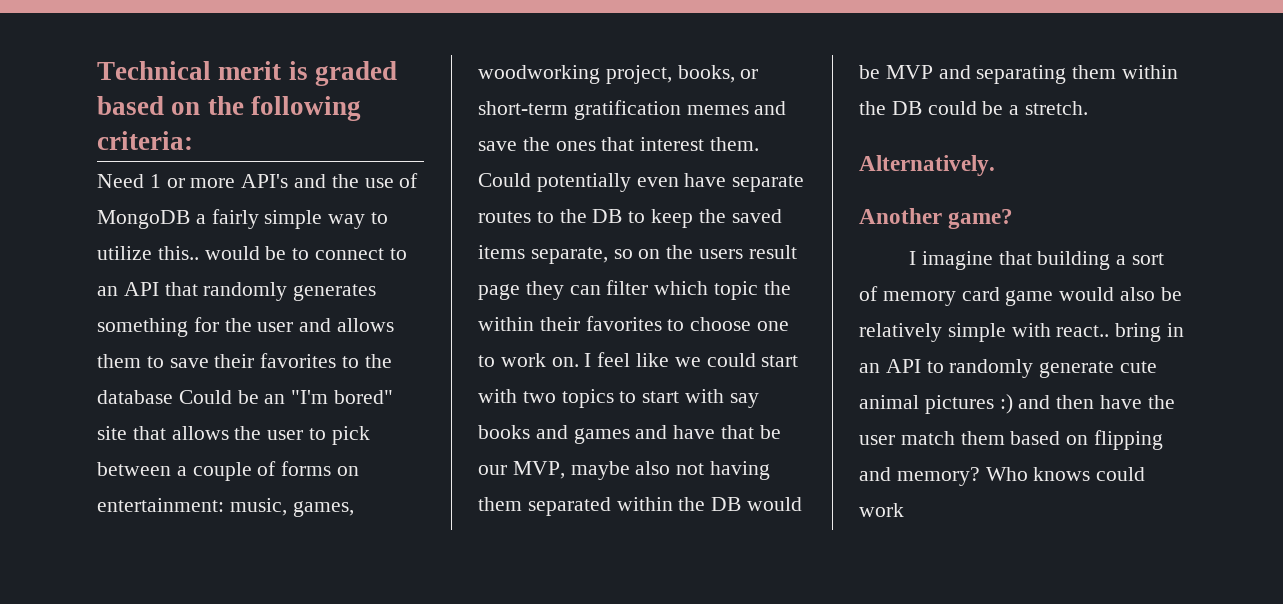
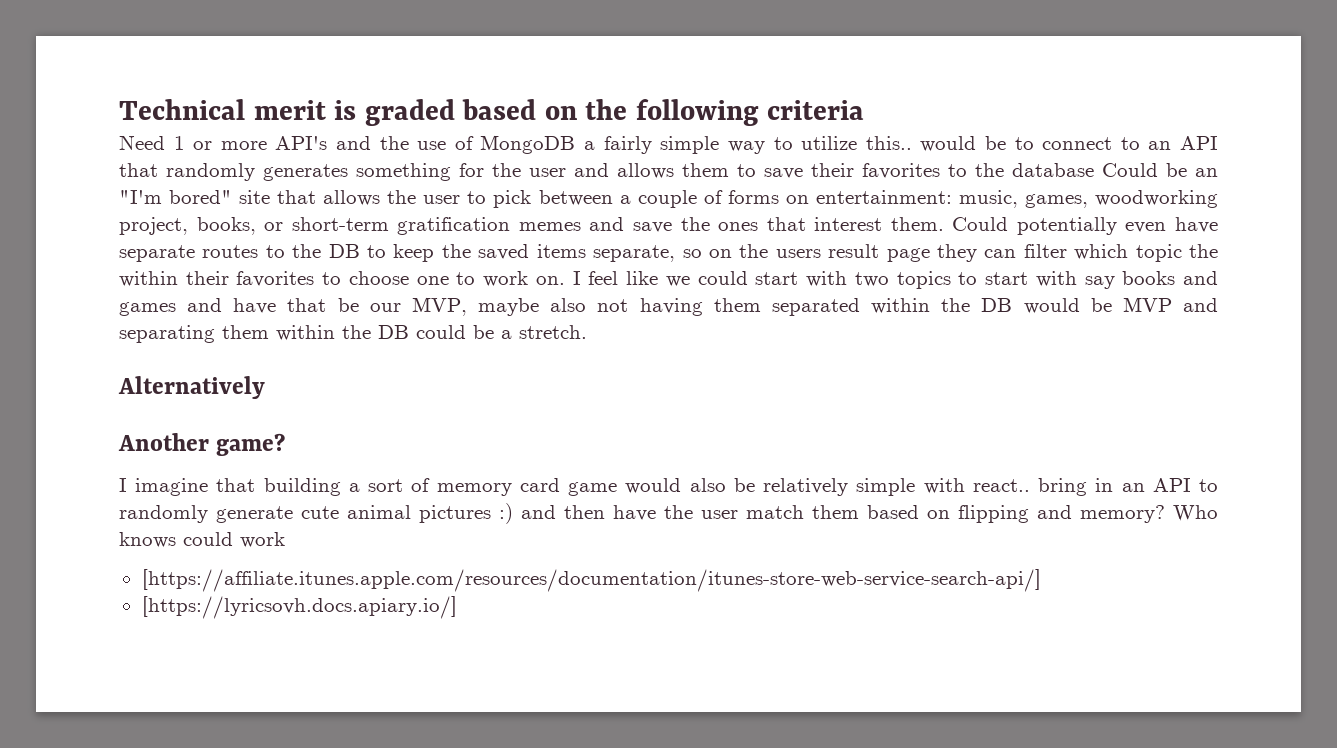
[97,131,193,150] criteria: -> [767,100,865,120] criteria
[859,155,995,176] Alternatively. -> [118,376,265,399] Alternatively
(904, 510) none -> [141,569,1041,592] [141,596,457,619] // [https://affiliate.itunes.apple.com/resources/documentation/itunes-store-web-service-search-api/] // [https://lyricsovh.docs.apiary.io/]

